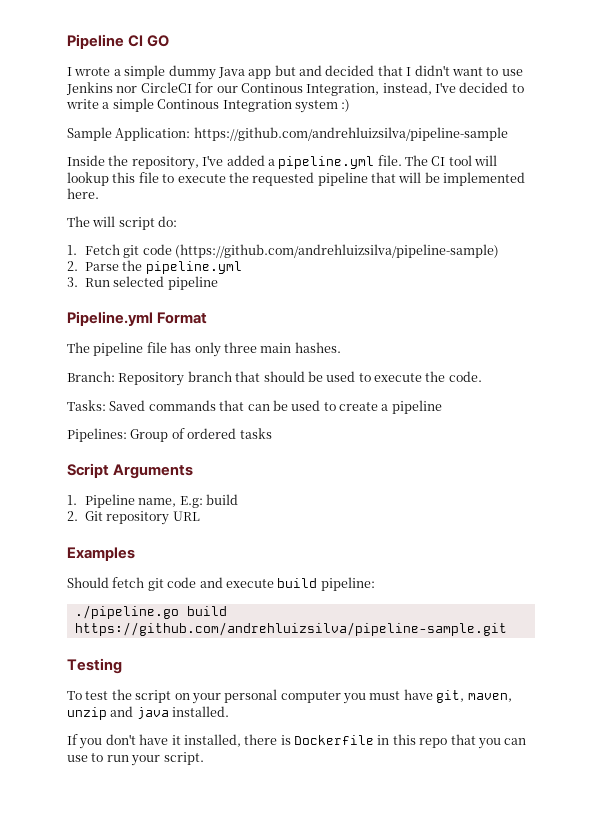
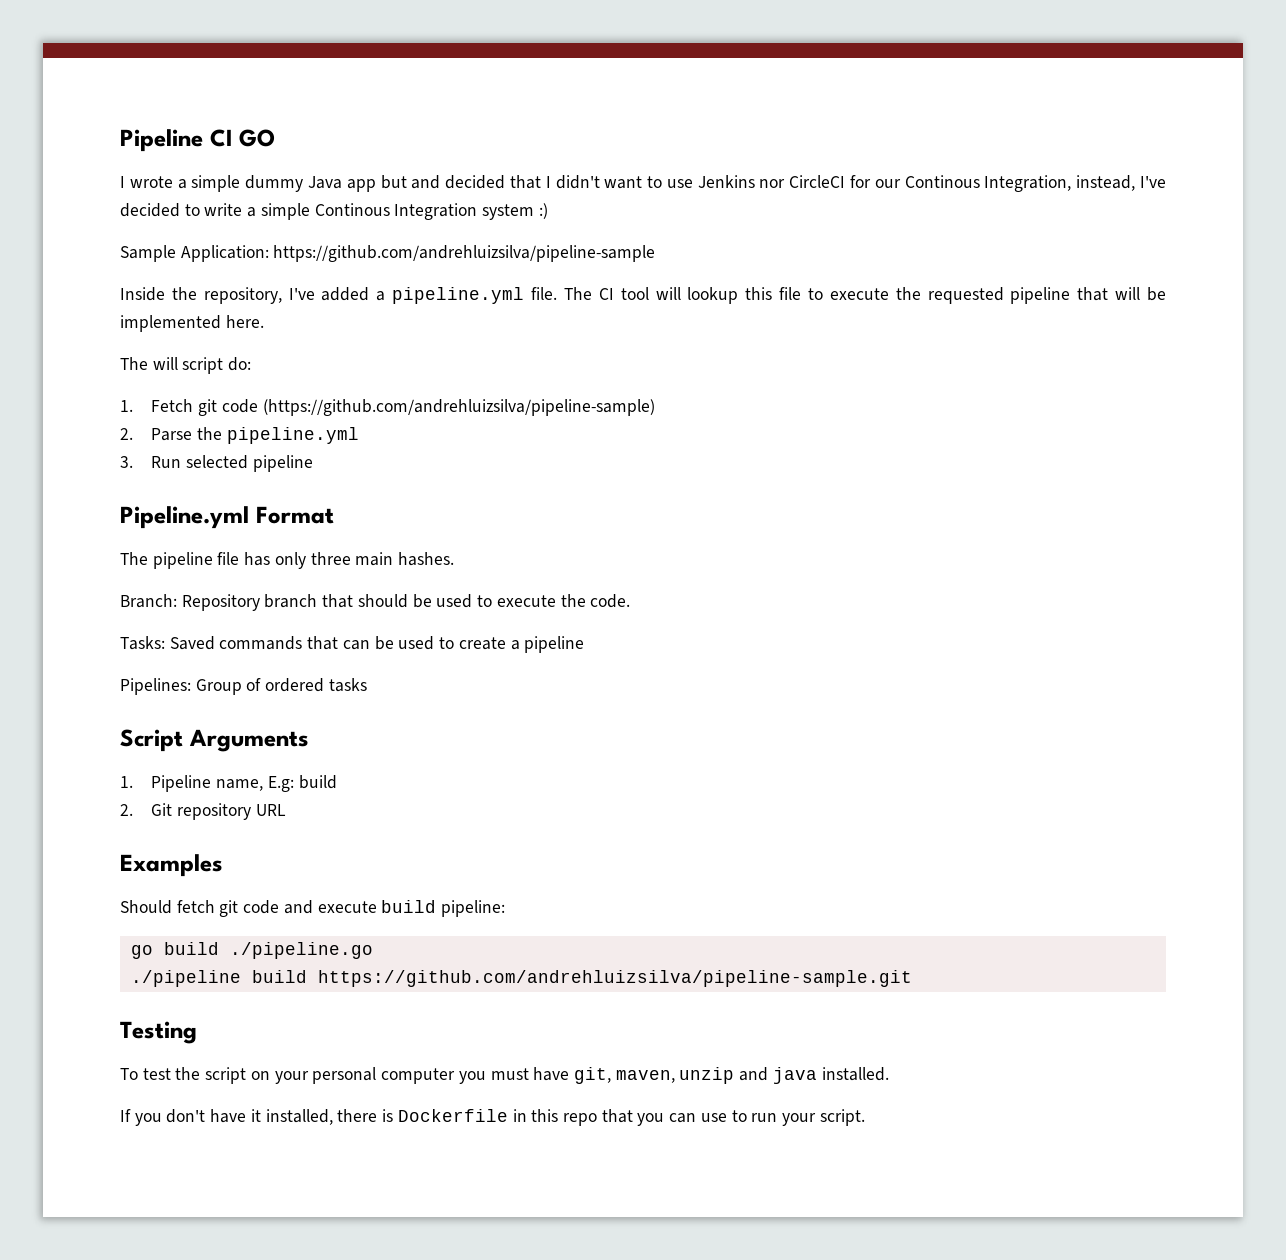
(375, 584) none -> [130,942,219,959] go build
(179, 612) none -> [130,970,241,987] // ./pipeline

